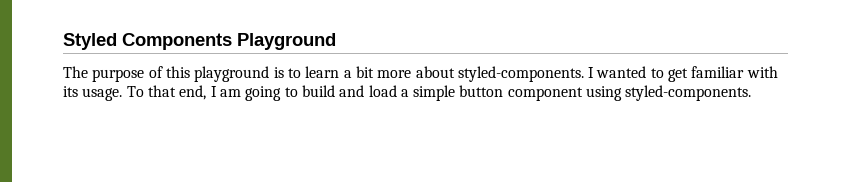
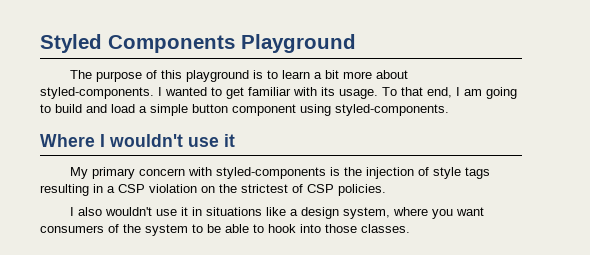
(752, 93) none -> [40,134,235,147] [69,167,490,179] [40,184,386,196] [69,207,484,219] [40,224,410,236] // Where I wouldn't use it // My primary concern with styled-components is the injection of style tags resulting in a CSP violation on the strictest of CSP policies. // I also wouldn't use it in situations like a design system, where you want consumers of the system to be able to hook into those classes.

